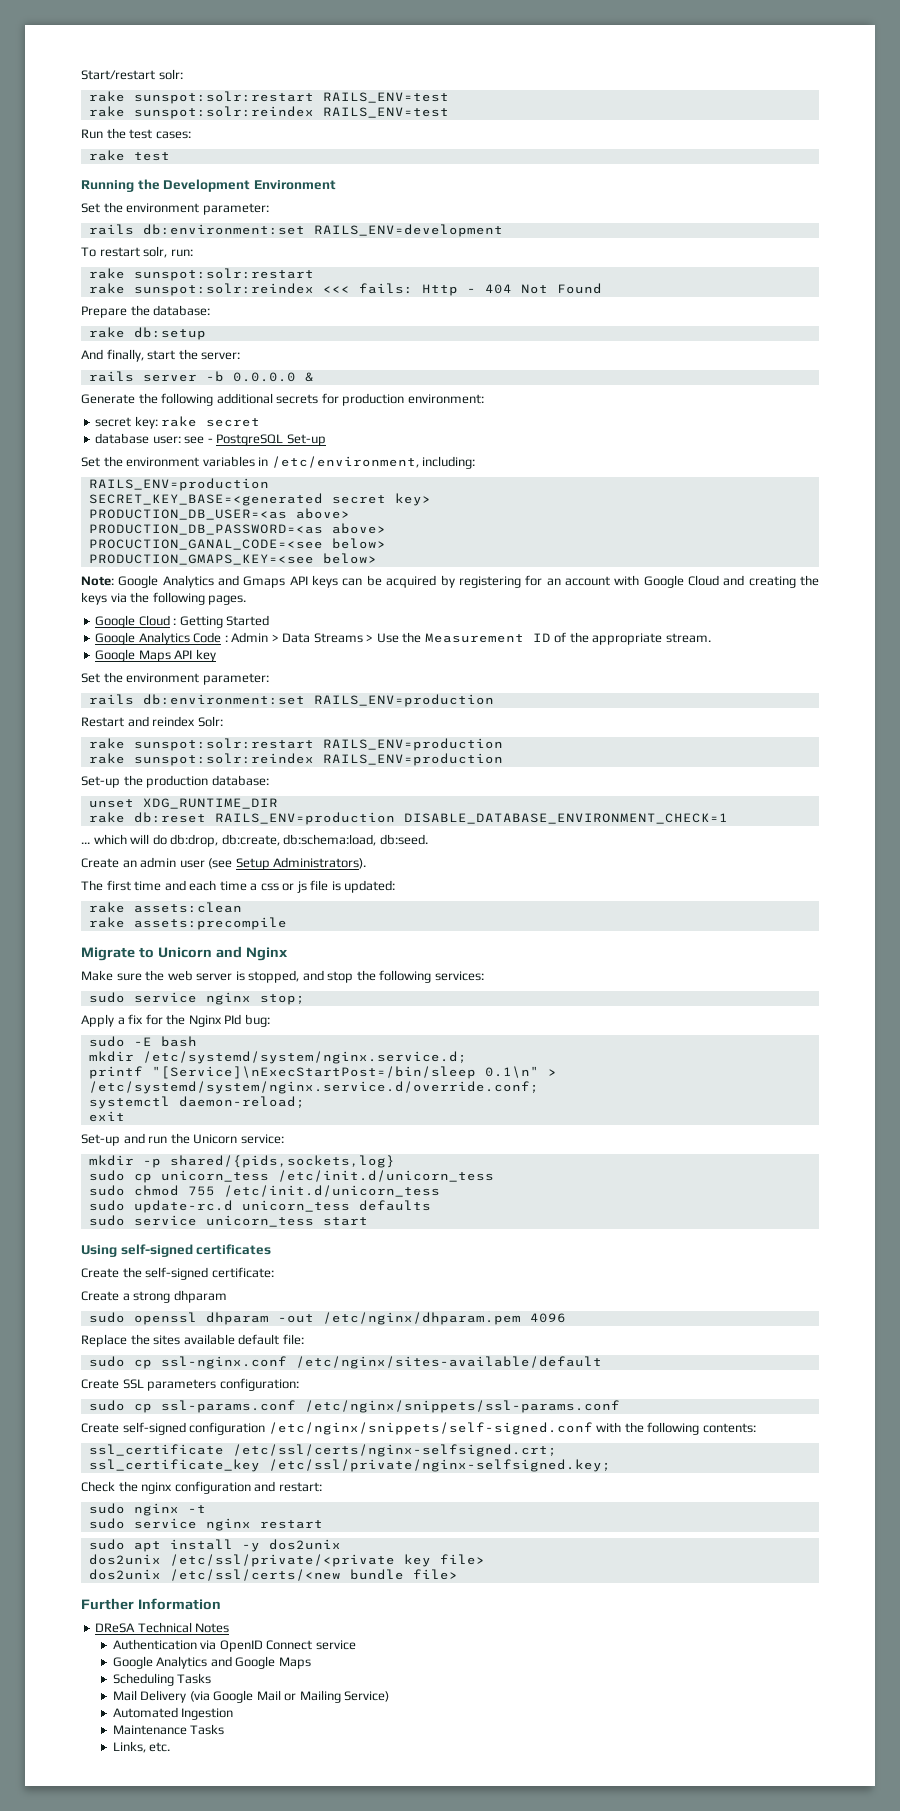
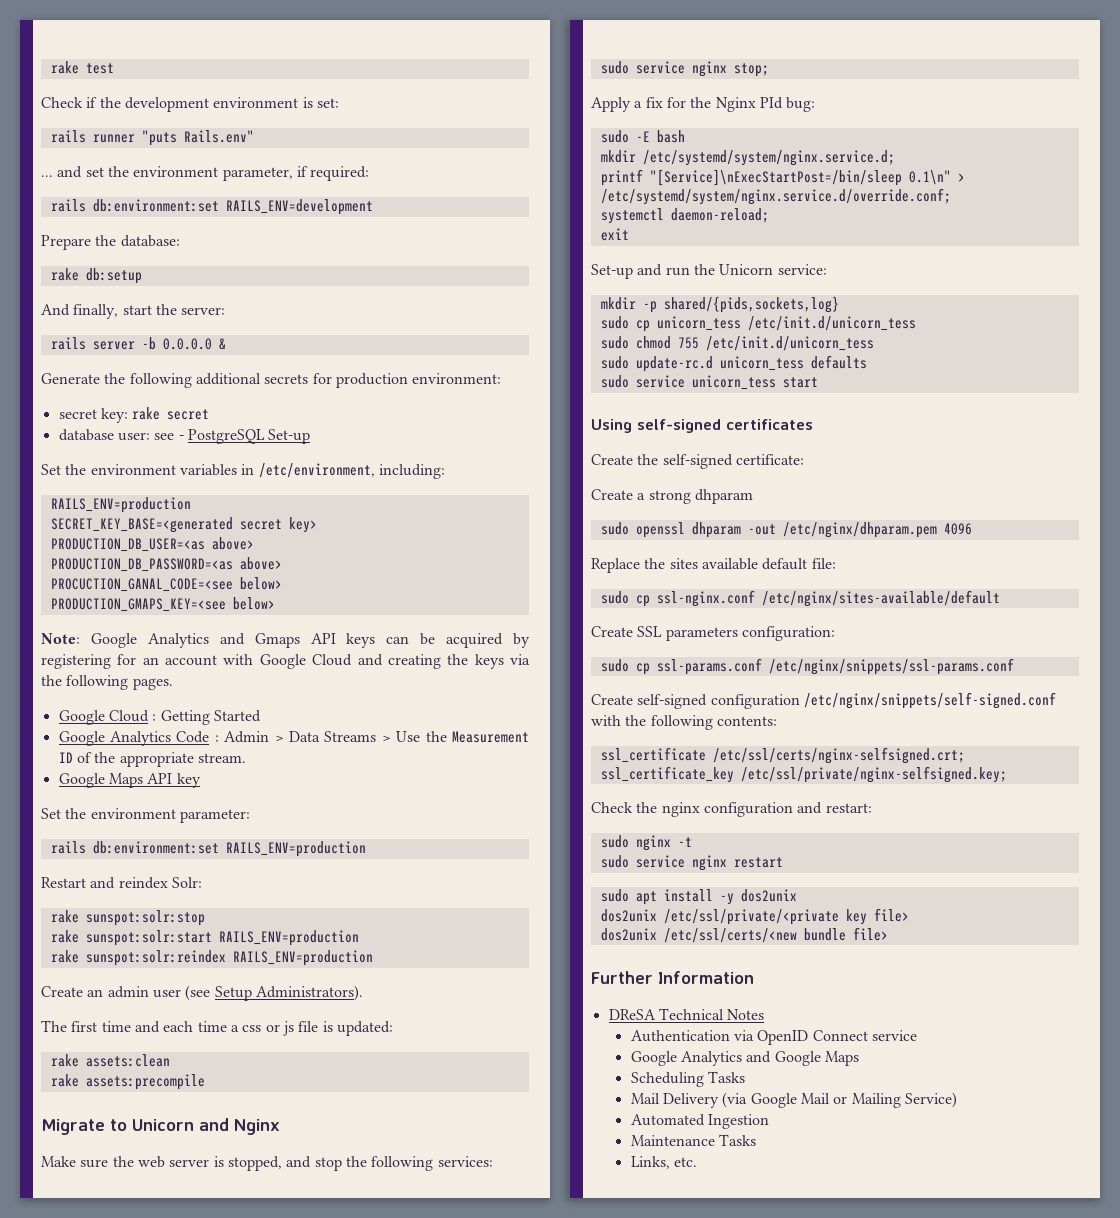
[81,69,183,80] [88,91,449,104] [88,106,449,119] [81,128,191,139] [88,150,170,161] [81,179,336,192] [81,202,269,215] [88,224,503,237] [81,246,193,258] [88,268,314,281] [88,283,602,296] Start/restart solr: // rake sunspot:solr:restart RAILS_ENV=test // rake sunspot:solr:reindex RAILS_ENV=test // Run the test cases: // rake test // Running the Development Environment // Set the environment parameter: // rails db:environment:set RAILS_ENV=development // To restart solr, run: // rake sunspot:solr:restart // rake sunspot:solr:reindex <<< fails: Http - 404 Not Found -> [50,61,114,74] [41,97,339,112] [50,130,254,146] [41,166,370,181] [50,199,373,215] rake test // Check if the development environment is set: // rails runner "puts Rails.env" // ... and set the environment parameter, if required: // rails db:environment:set RAILS_ENV=development
[133,738,314,751] sunspot:solr:restart -> [85,910,205,926] [50,930,212,946] sunspot:solr:stop // rake sunspot:solr:start
[81,775,269,788] [88,798,278,809] [88,812,728,825] [81,834,428,847] // Set-up the production database: // unset XDG_RUNTIME_DIR // rake db:reset RAILS_ENV=production DISABLE_DATABASE_ENVIRONMENT_CHECK=1 // ... which will do db:drop, db:create, db:schema:load, db:seed. -> (373, 958) none

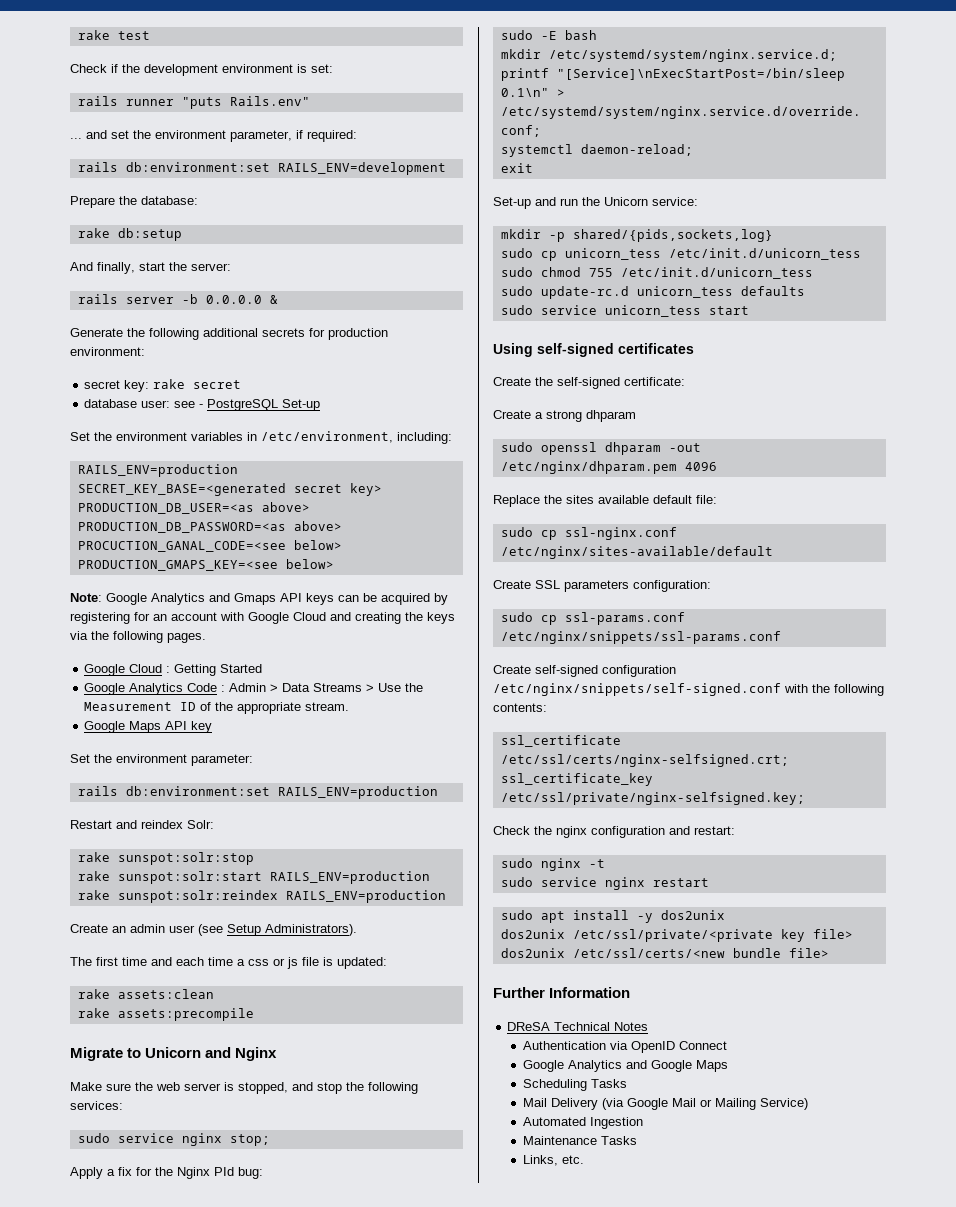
[872,1030,918,1041] service -> (727, 1045) none

